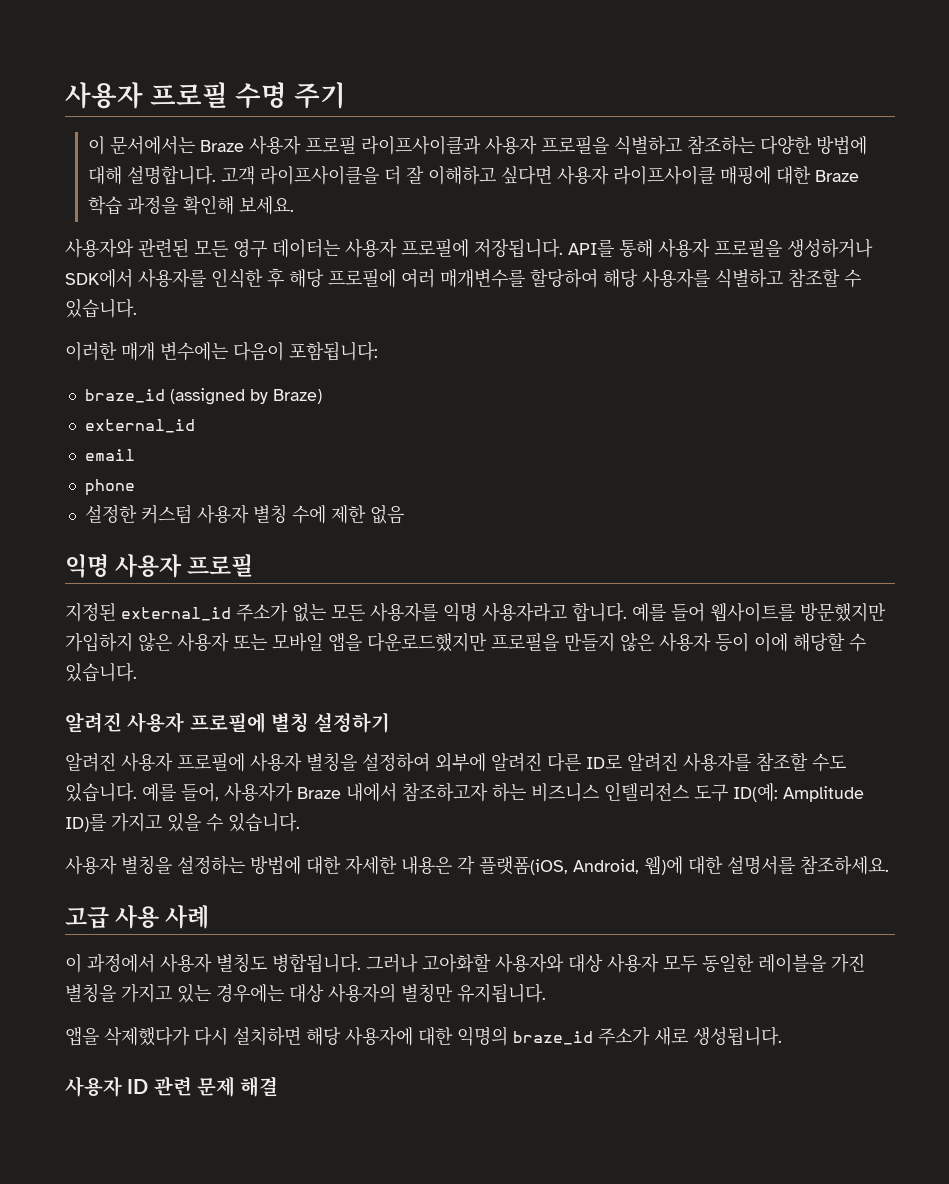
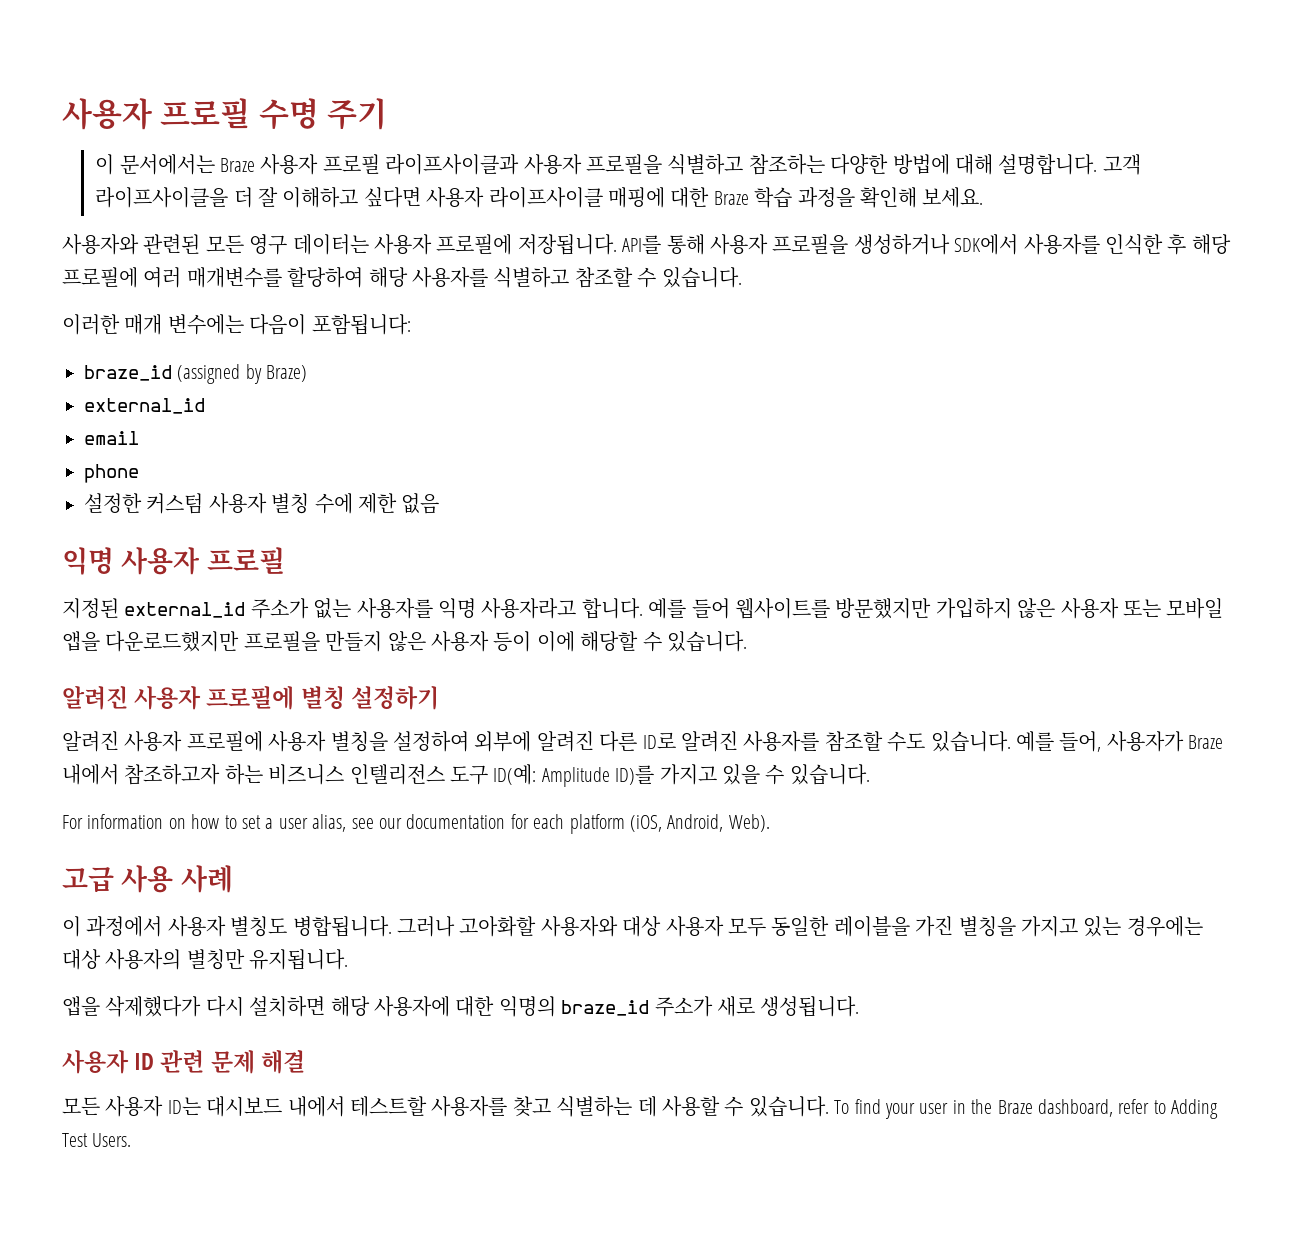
[331,604,365,621] 모든 -> (352, 608) none
[65,855,889,875] 사용자 별칭을 설정하는 방법에 대한 자세한 내용은 각 플랫폼(iOS, Android, 웹)에 대한 설명서를 참조하세요. -> [62,814,770,834] For information on how to set a user alias, see our documentation for each platform (iOS, Android, Web).
(279, 1086) none -> [62,1096,1219,1119] [62,1133,132,1147] // 모든 사용자 ID는 대시보드 내에서 테스트할 사용자를 찾고 식별하는 데 사용할 수 있습니다. To find your user in the Braze dashboard, refer to Adding Test Users.

